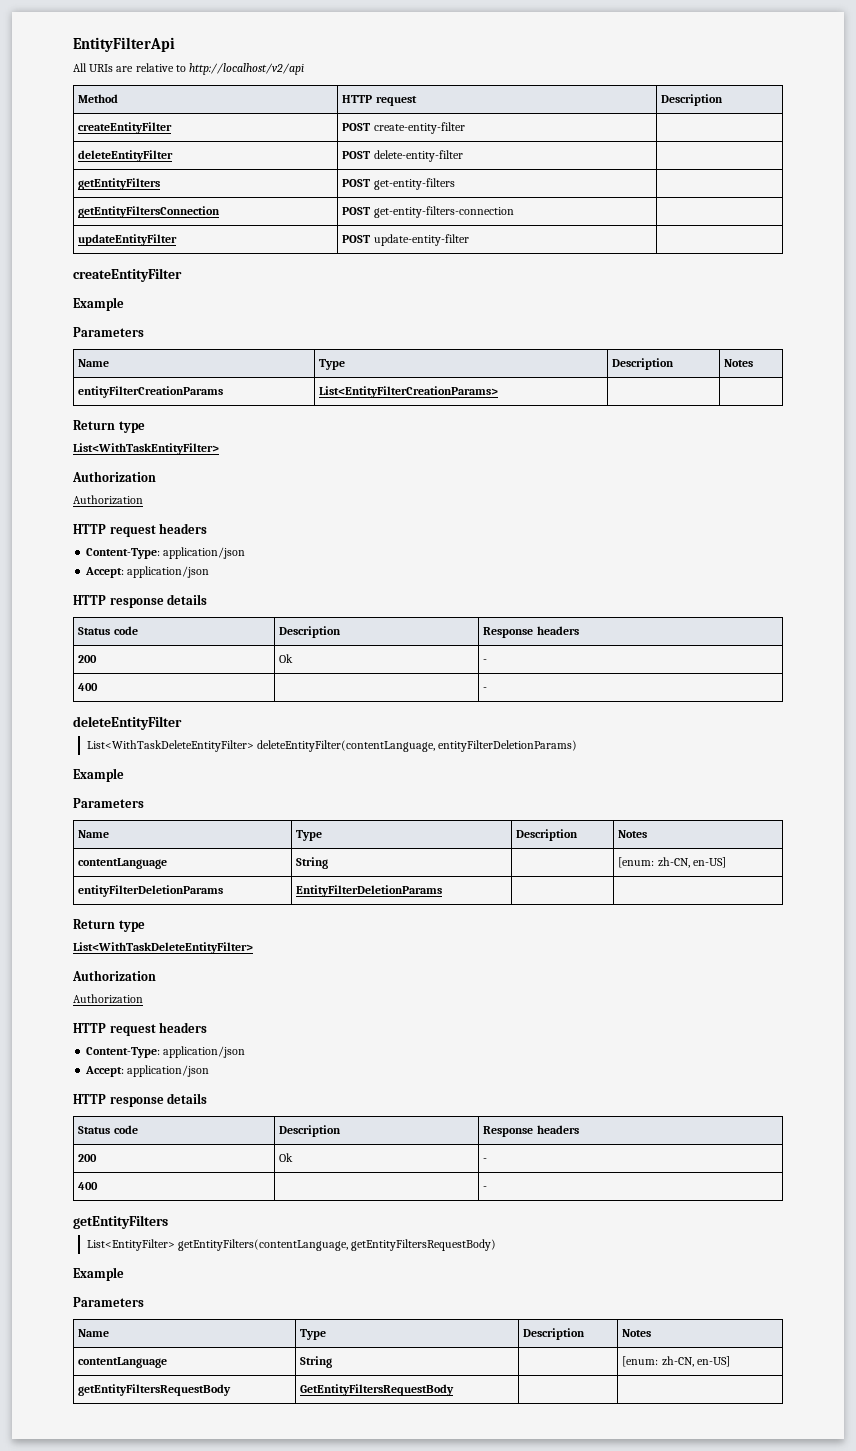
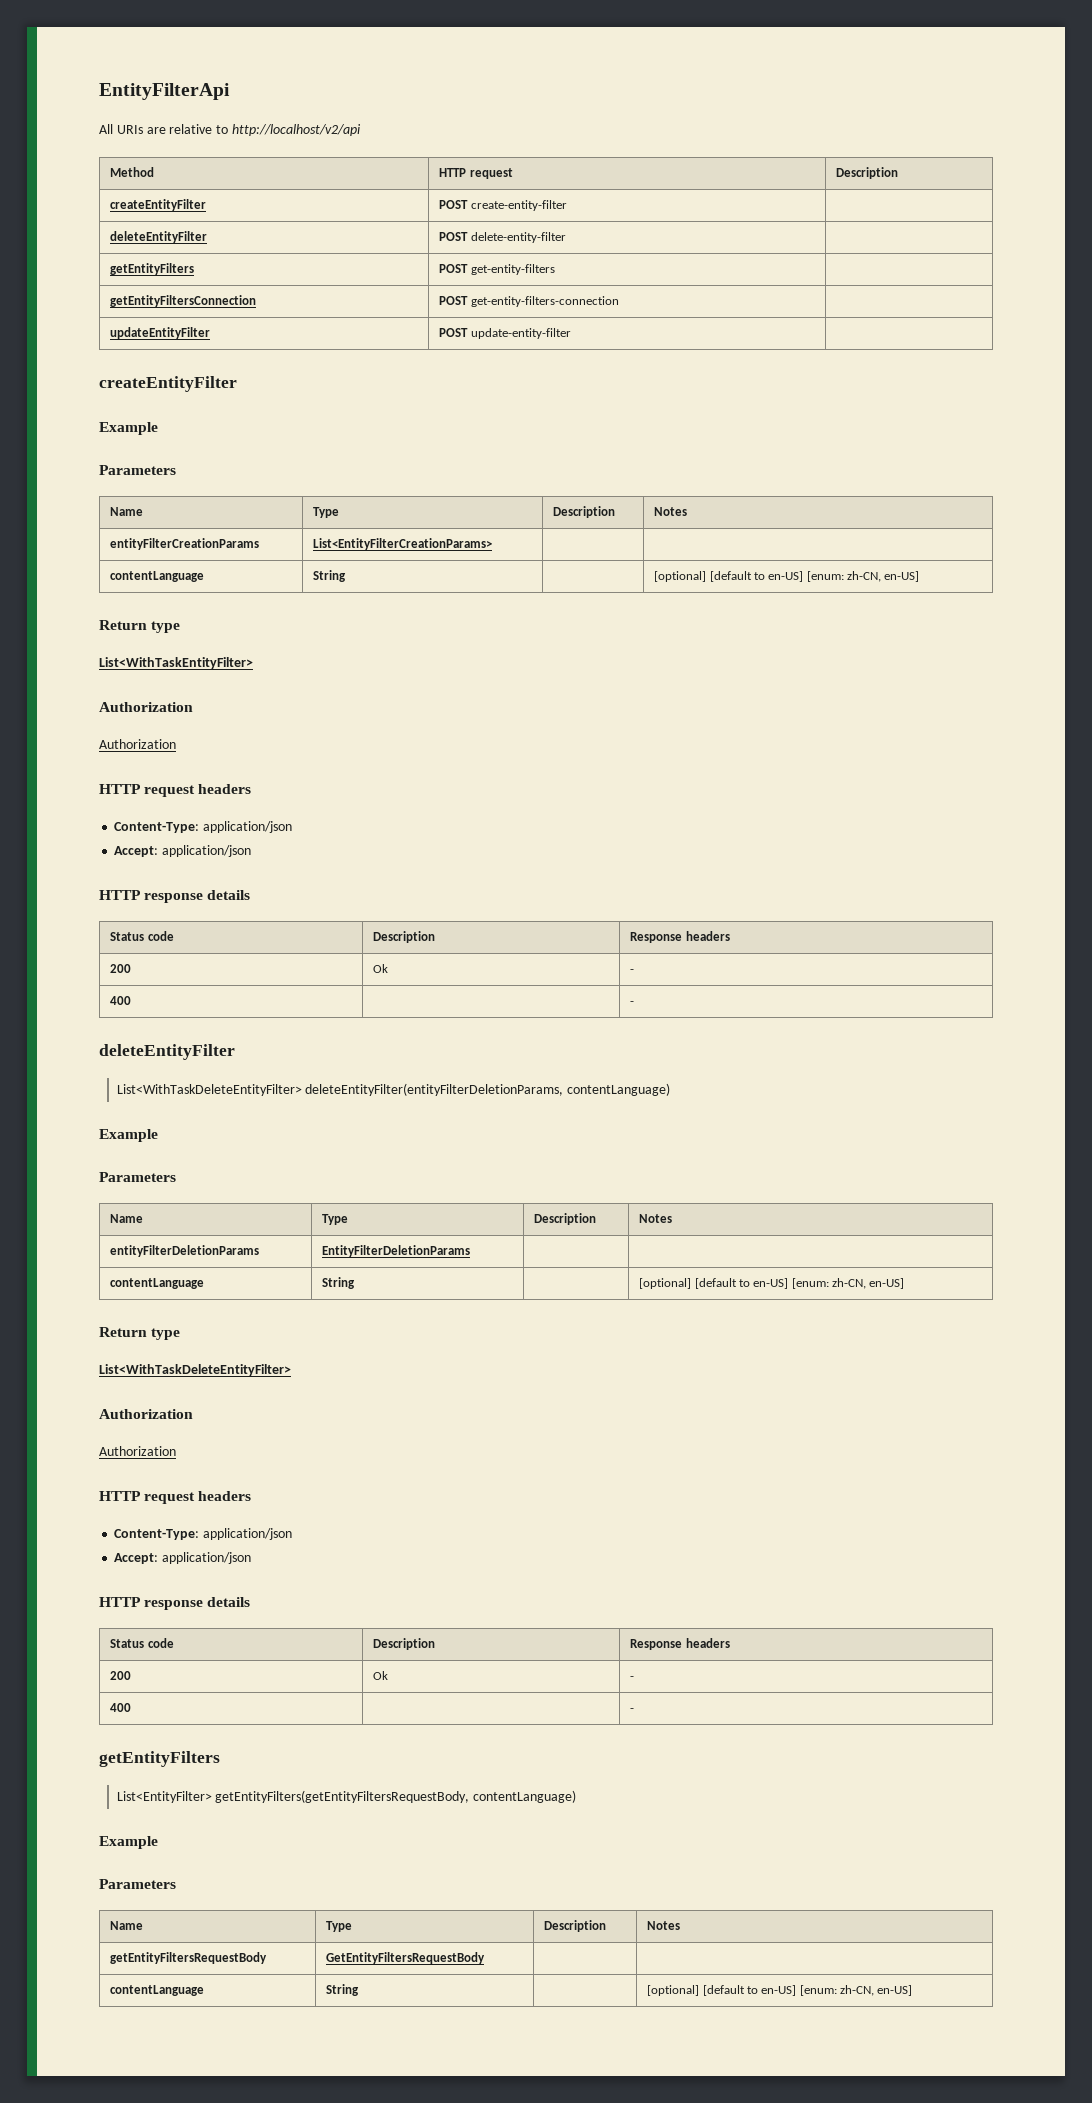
(499, 392) none -> [110,571,205,582] [313,570,347,582] [654,571,920,582] // contentLanguage | String | | [optional] [default to en-US] [enum: zh-CN, en-US]
[256,740,578,752] [73,768,124,782] [73,798,144,808] [78,830,110,838] [296,830,323,841] [516,829,579,841] [618,830,648,838] [78,858,168,869] [296,857,329,869] [618,857,726,868] [78,885,224,897] [296,885,443,897] deleteEntityFilter(contentLanguage, entityFilterDeletionParams) // Example // Parameters // Name | Type | Description | Notes // contentLanguage | String | | [enum: zh-CN, en-US] // entityFilterDeletionParams | EntityFilterDeletionParams | | -> [305,1083,671,1096] [99,1129,158,1142] [99,1172,176,1182] [110,1214,144,1223] [322,1214,349,1225] [534,1213,597,1225] [639,1214,673,1223] [110,1245,260,1257] [322,1245,471,1257] [110,1278,205,1289] [322,1277,356,1289] [639,1278,905,1289] deleteEntityFilter(entityFilterDeletionParams, contentLanguage) // Example // Parameters // Name | Type | Description | Notes // entityFilterDeletionParams | EntityFilterDeletionParams | | // contentLanguage | String | | [optional] [default to en-US] [enum: zh-CN, en-US]
[177,1239,497,1251] [73,1267,124,1281] [73,1297,144,1307] [78,1329,110,1337] [300,1329,327,1340] [523,1328,586,1340] [622,1329,652,1337] [78,1357,168,1368] [300,1356,333,1368] [622,1356,730,1367] [78,1384,232,1396] [300,1384,455,1396] getEntityFilters(contentLanguage, getEntityFiltersRequestBody) // Example // Parameters // Name | Type | Description | Notes // contentLanguage | String | | [enum: zh-CN, en-US] // getEntityFiltersRequestBody | GetEntityFiltersRequestBody | | -> [215,1790,577,1803] [99,1836,158,1849] [99,1879,176,1889] [110,1921,144,1930] [326,1921,353,1932] [544,1920,607,1932] [647,1921,681,1930] [110,1952,268,1964] [326,1952,486,1964] [110,1985,205,1996] [326,1984,360,1996] [647,1985,913,1996] getEntityFilters(getEntityFiltersRequestBody, contentLanguage) // Example // Parameters // Name | Type | Description | Notes // getEntityFiltersRequestBody | GetEntityFiltersRequestBody | | // contentLanguage | String | | [optional] [default to en-US] [enum: zh-CN, en-US]

